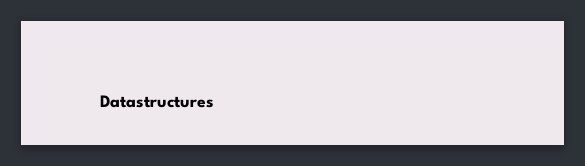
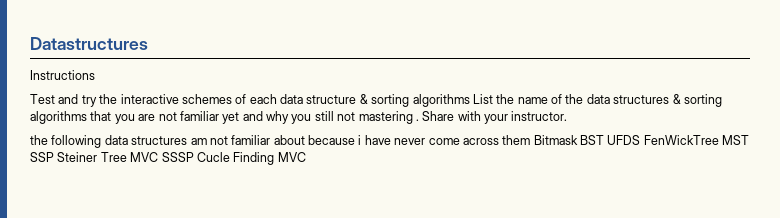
(214, 101) none -> [30,70,95,80] [30,94,722,107] [30,111,568,124] [30,135,750,148] [30,152,306,165] // Instructions // Test and try the interactive schemes of each data structure & sorting algorithms List the name of the data structures & sorting algorithms that you are not familiar yet and why you still not mastering . Share with your instructor. // the following data structures am not familiar about because i have never come across them Bitmask BST UFDS FenWickTree MST SSP Steiner Tree MVC SSSP Cucle Finding MVC

